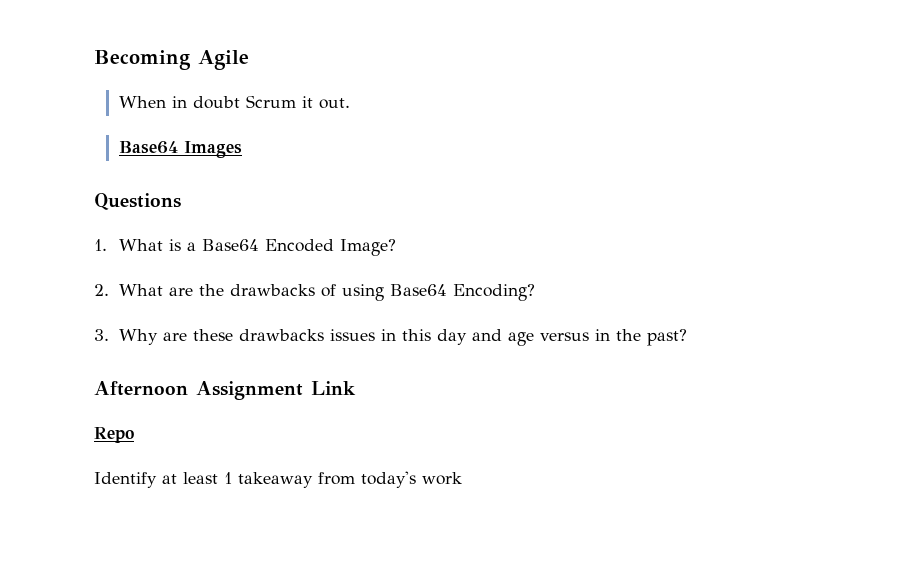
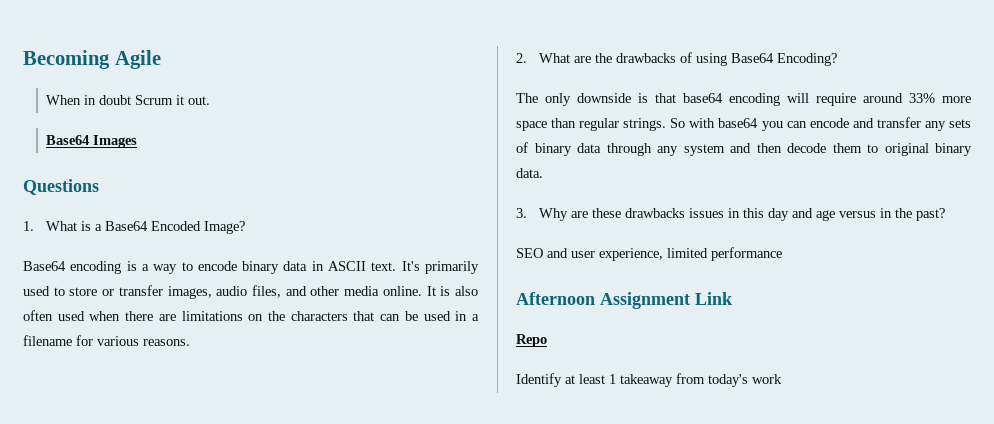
(396, 247) none -> [23,261,480,274] [23,285,479,299] [23,310,480,321] [23,335,190,346] // Base64 encoding is a way to encode binary data in ASCII text. It's primarily used to store or transfer images, audio files, and other media online. It is also often used when there are limitations on the characters that can be used in a filename for various reasons.
(535, 292) none -> [516,93,971,106] [516,117,971,131] [516,142,972,156] [516,168,543,178] // The only downside is that base64 encoding will require around 33% more space than regular strings. So with base64 you can encode and transfer any sets of binary data through any system and then decode them to original binary data.
(687, 337) none -> [516,247,782,261] // SEO and user experience, limited performance

